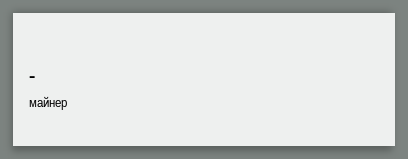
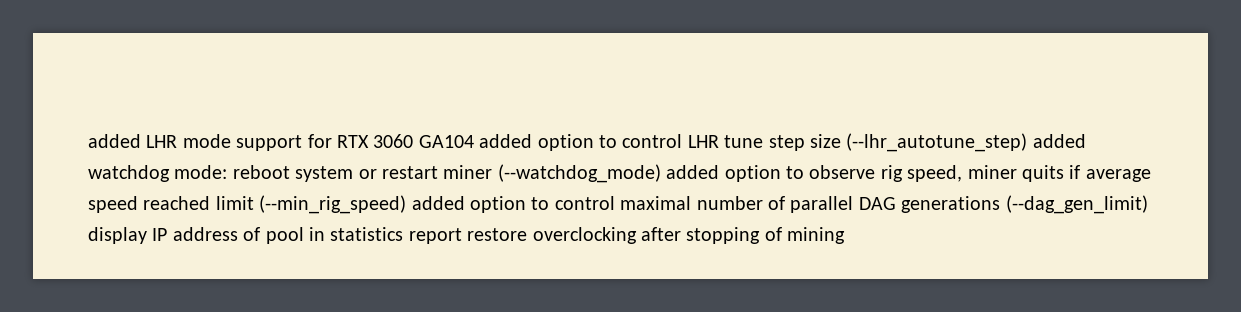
[29,76,35,82] [29,96,67,110] - // майнер -> [88,133,1086,152] [88,164,1151,183] [88,195,1148,214] [88,227,846,244] added LHR mode support for RTX 3060 GA104 added option to control LHR tune step size (--lhr_autotune_step) added watchdog mode: reboot system or restart miner (--watchdog_mode) added option to observe rig speed, miner quits if average speed reached limit (--min_rig_speed) added option to control maximal number of parallel DAG generations (--dag_gen_limit) display IP address of pool in statistics report restore overclocking after stopping of mining

